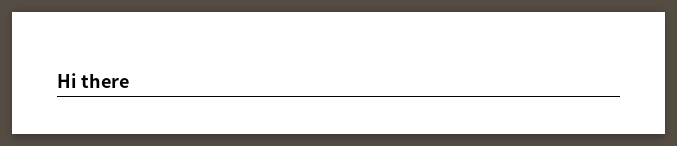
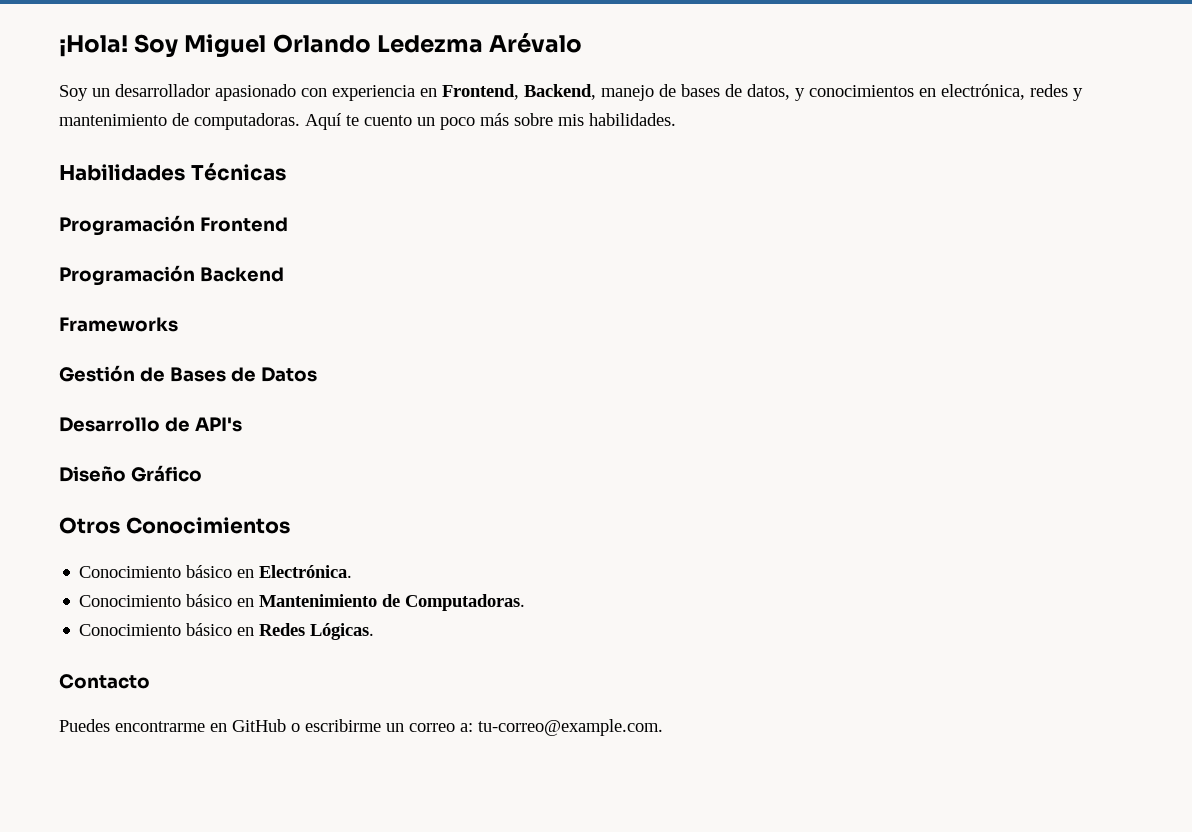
[57,73,129,88] Hi there -> [59,33,583,58] [59,84,1083,101] [59,113,676,130] [59,163,286,181] [59,215,288,236] [59,265,284,286] [59,317,178,332] [59,365,317,382] [59,417,242,432] [59,465,202,482] [59,517,290,534] [79,565,353,578] [79,594,526,611] [79,623,375,640] [59,674,150,689] [59,719,663,736] ¡Hola! Soy Miguel Orlando Ledezma Arévalo // Soy un desarrollador apasionado con experiencia en Frontend, Backend, manejo de bases de datos, y conocimientos en electrónica, redes y mantenimiento de computadoras. Aquí te cuento un poco más sobre mis habilidades. // Habilidades Técnicas // Programación Frontend // Programación Backend // Frameworks // Gestión de Bases de Datos // Desarrollo de API's // Diseño Gráfico // Otros Conocimientos // Conocimiento básico en Electrónica. // Conocimiento básico en Mantenimiento de Computadoras. // Conocimiento básico en Redes Lógicas. // Contacto // Puedes encontrarme en GitHub o escribirme un correo a: tu-correo@example.com.

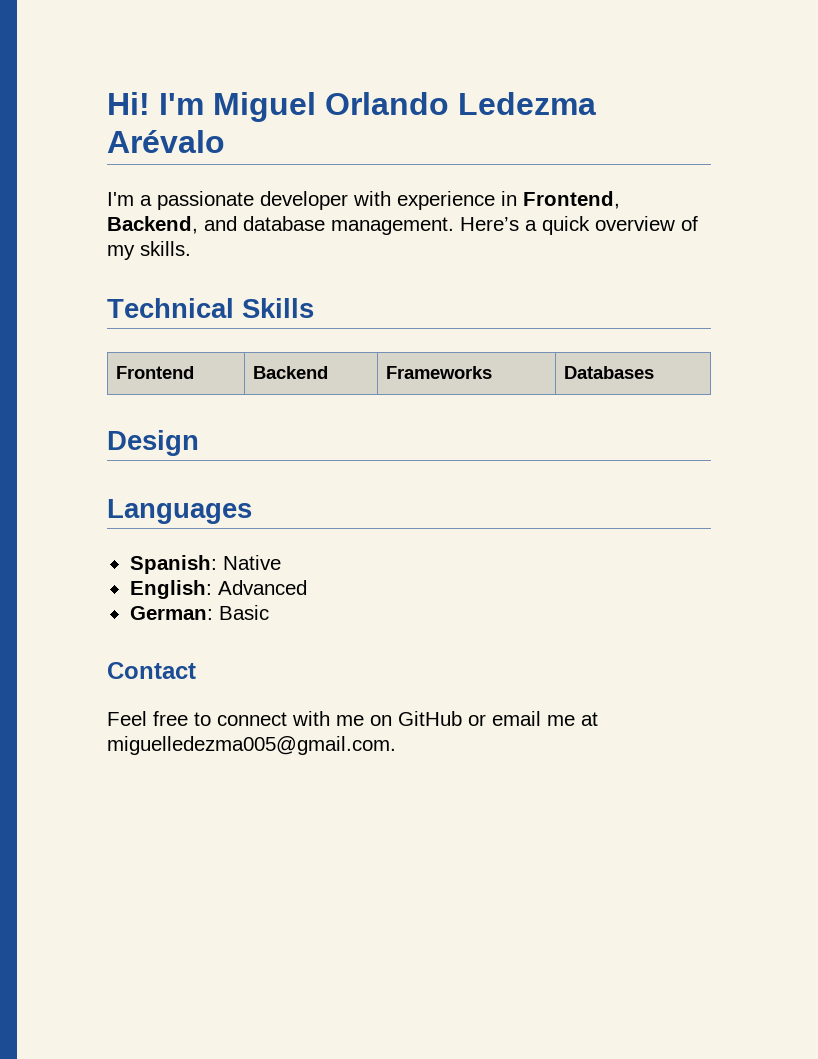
[59,34,179,57] ¡Hola! Soy -> [107,92,204,115] Hi! I'm
[59,84,1083,101] [59,113,676,130] [59,163,286,181] [59,215,288,236] [59,265,284,286] [59,317,178,332] [59,365,317,382] [59,417,242,432] [59,465,202,482] [59,517,290,534] [79,565,353,578] [79,594,526,611] [79,623,375,640] [59,674,150,689] [59,719,663,736] Soy un desarrollador apasionado con experiencia en Frontend, Backend, manejo de bases de datos, y conocimientos en electrónica, redes y mantenimiento de computadoras. Aquí te cuento un poco más sobre mis habilidades. // Habilidades Técnicas // Programación Frontend // Programación Backend // Frameworks // Gestión de Bases de Datos // Desarrollo de API's // Diseño Gráfico // Otros Conocimientos // Conocimiento básico en Electrónica. // Conocimiento básico en Mantenimiento de Computadoras. // Conocimiento básico en Redes Lógicas. // Contacto // Puedes encontrarme en GitHub o escribirme un correo a: tu-correo@example.com. -> [107,191,620,210] [107,216,698,235] [107,241,191,260] [107,298,314,318] [115,366,194,379] [252,366,328,379] [385,366,492,379] [563,366,654,379] [107,430,199,456] [107,499,252,524] [129,555,281,574] [129,580,307,599] [129,605,269,620] [107,662,196,679] [107,711,598,726] [107,736,396,755] I'm a passionate developer with experience in Frontend, Backend, and database management. Here’s a quick overview of my skills. // Technical Skills // Frontend | Backend | Frameworks | Databases // Design // Languages // Spanish: Native // English: Advanced // German: Basic // Contact // Feel free to connect with me on GitHub or email me at miguelledezma005@gmail.com.

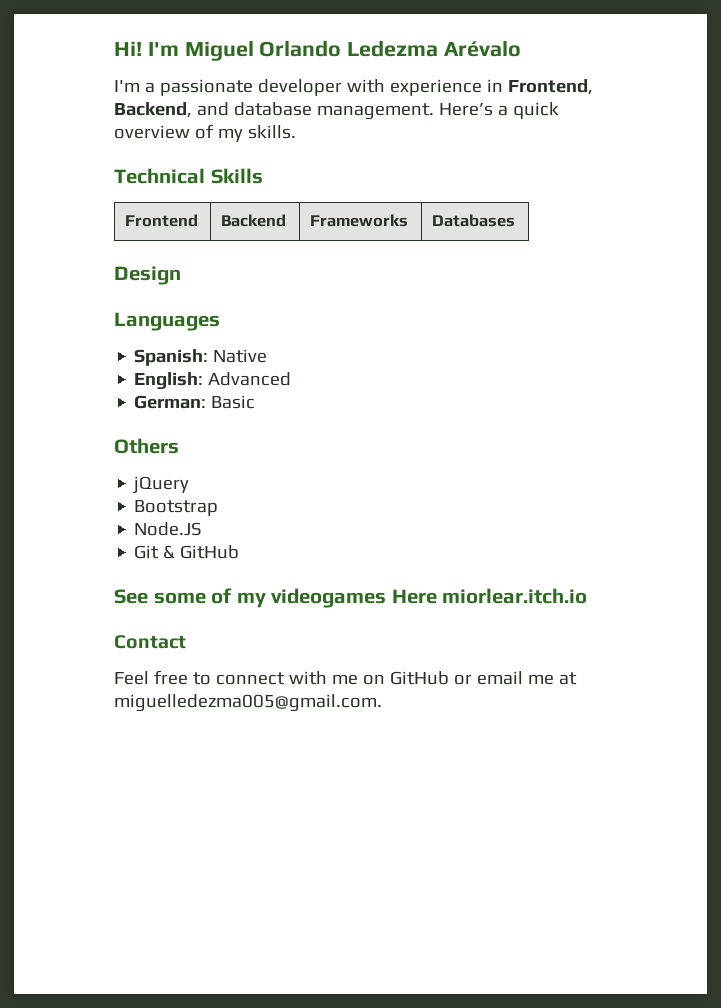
(269, 612) none -> [114,438,179,454] [133,476,190,494] [134,500,219,516] [134,522,203,536] [134,545,240,559] [114,588,588,608] // Others // jQuery // Bootstrap // Node.JS // Git & GitHub // See some of my videogames Here miorlear.itch.io

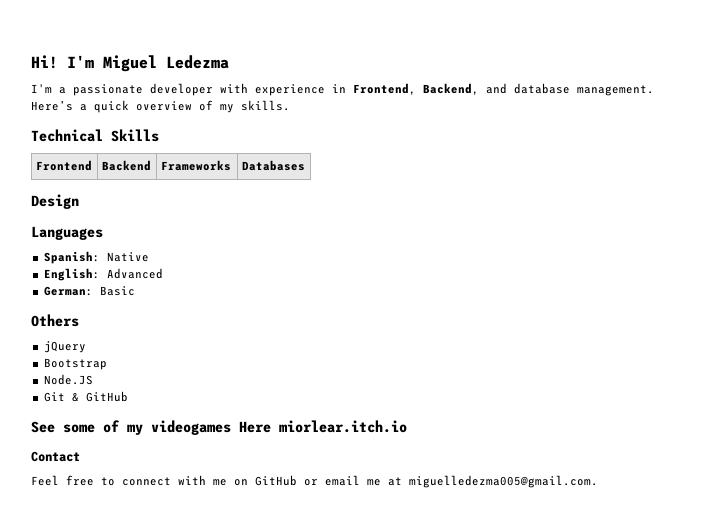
[259,40,342,57] Orlando -> (157, 63) none
[444,40,522,57] Arévalo -> (229, 62) none

